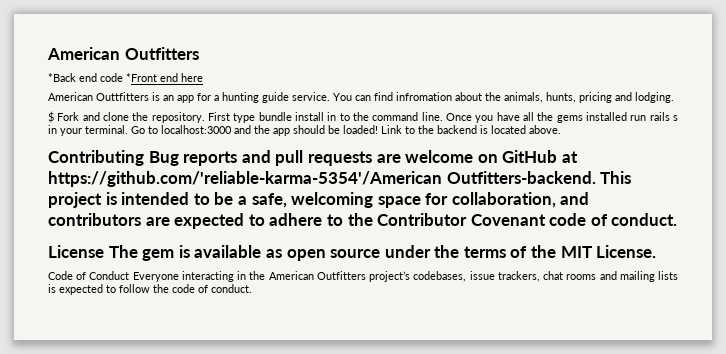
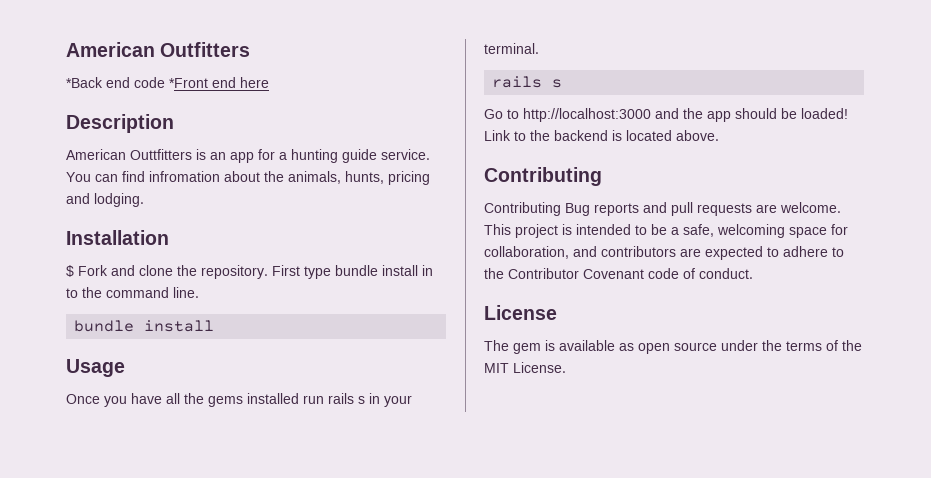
(203, 77) none -> [66,114,174,133] // Description
(674, 97) none -> [66,230,169,245] // Installation
(443, 116) none -> [74,320,215,332] [66,359,125,377] // bundle install // Usage //
(128, 129) none -> [492,76,563,88] // rails s //
[161,125,232,134] localhost:3000 -> [523,108,651,122] http://localhost:3000
(144, 158) none -> [484,202,561,216] // Contributing
[405,150,578,163] [48,171,596,187] welcome on GitHub at https://github.com/'reliable-karma-5354'/American Outfitters-backend. -> [780,202,841,213] welcome.
(104, 251) none -> (557, 312) //
[48,271,679,282] [48,284,252,295] // Code of Conduct Everyone interacting in the American Outfitters project’s codebases, issue trackers, chat rooms and mailing lists is expected to follow the code of conduct. -> (566, 367) none

